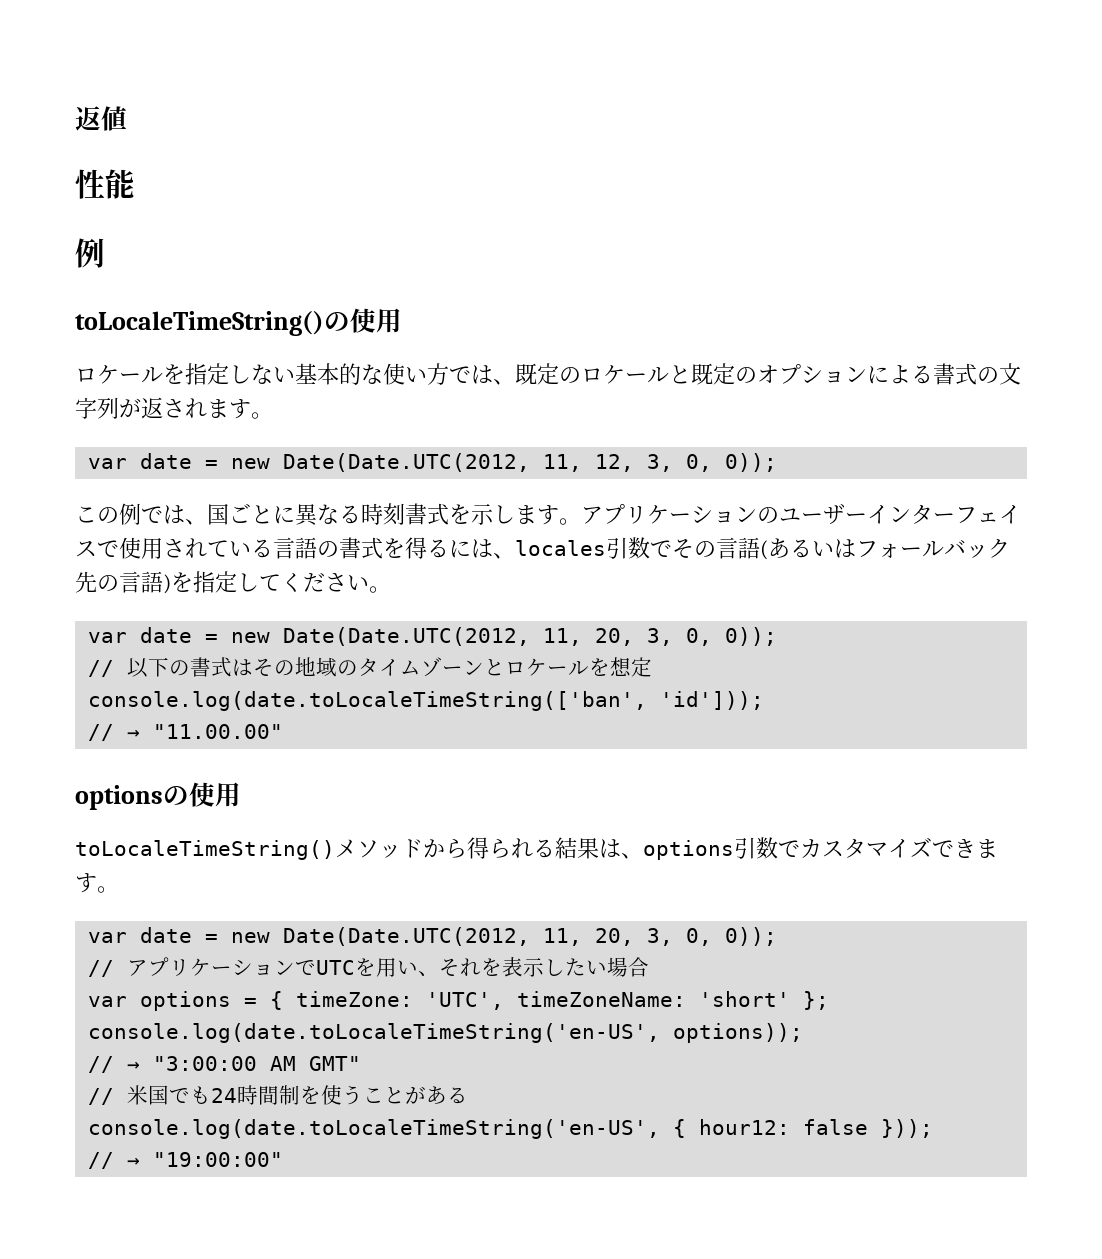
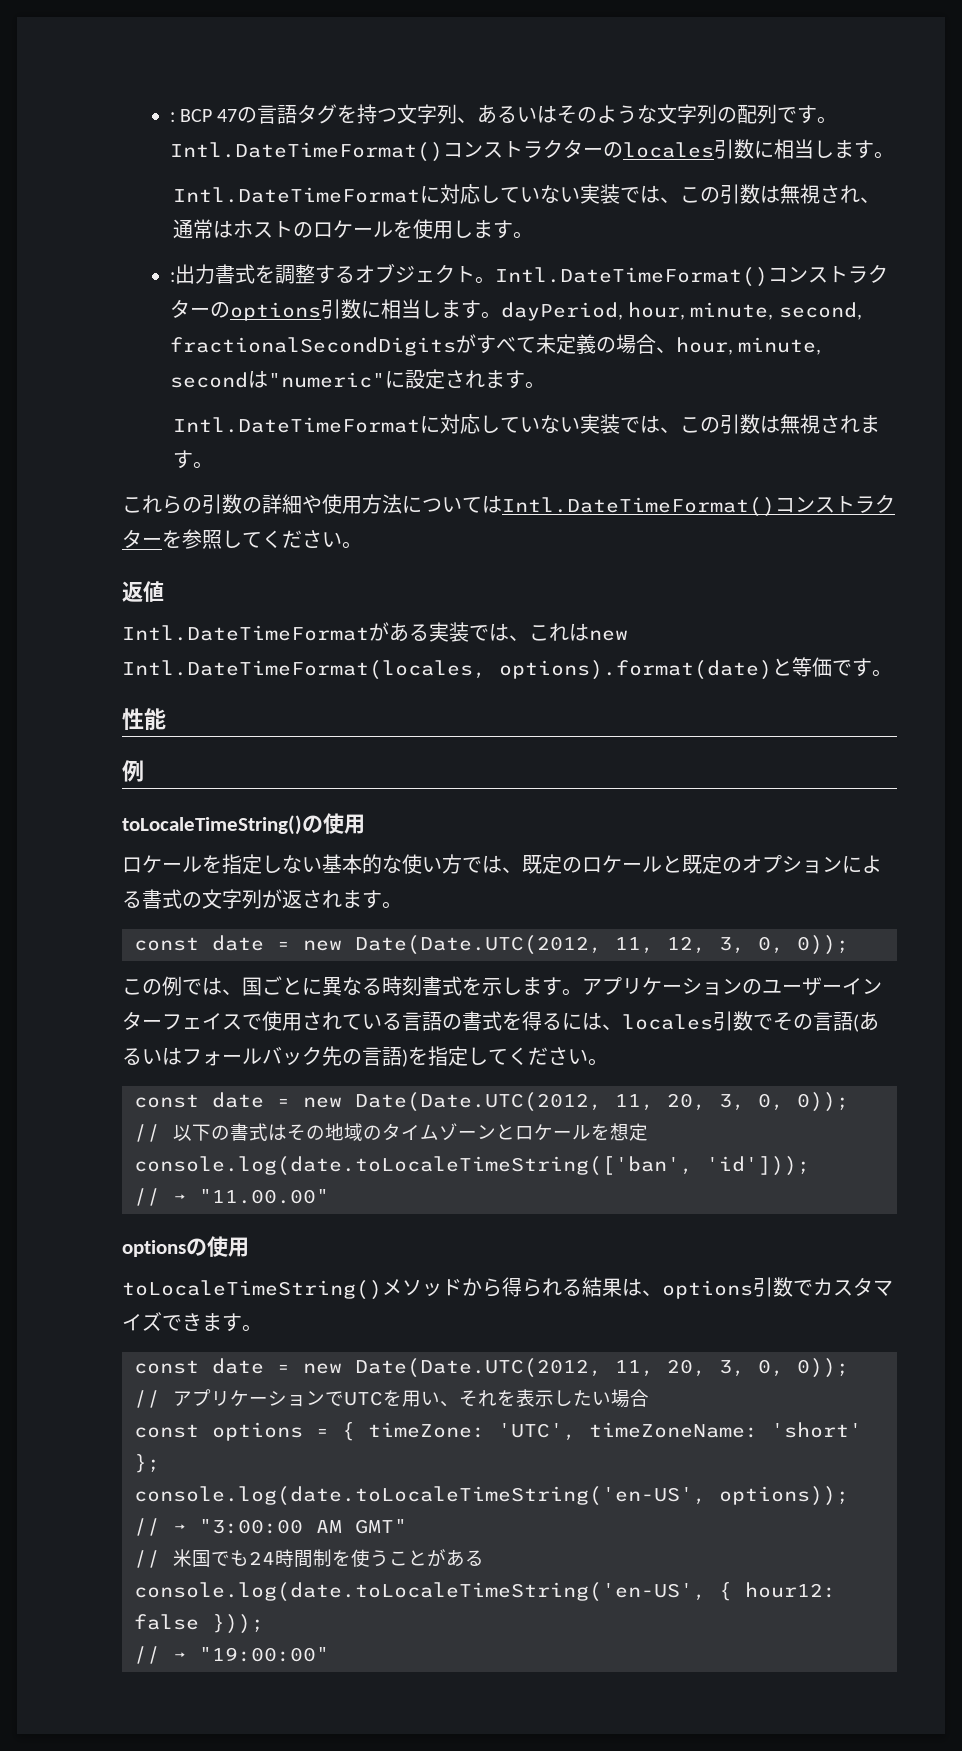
[75,106,127,131] 返値 -> [169,104,838,124] [169,139,894,162] [173,184,881,204] [173,219,534,239] [169,263,888,287] [169,299,862,321] [169,334,822,356] [169,369,545,389] [173,414,881,434] [173,450,214,469] [122,494,895,517] [122,529,362,549] [122,581,164,602] [122,622,628,642] [122,657,892,680] : BCP 47の言語タグを持つ文字列、あるいはそのような文字列の配列です。Intl.DateTimeFormat()コンストラクターのlocales引数に相当します。 // Intl.DateTimeFormatに対応していない実装では、この引数は無視され、通常はホストのロケールを使用します。 // :出力書式を調整するオブジェクト。Intl.DateTimeFormat()コンストラクターのoptions引数に相当します。dayPeriod, hour, minute, second, fractionalSecondDigitsがすべて未定義の場合、hour, minute, secondは"numeric"に設定されます。 // Intl.DateTimeFormatに対応していない実装では、この引数は無視されます。 // これらの引数の詳細や使用方法についてはIntl.DateTimeFormat()コンストラクターを参照してください。 // 返値 // Intl.DateTimeFormatがある実装では、これはnew Intl.DateTimeFormat(locales, options).format(date)と等価です。
[88,458,128,469] var -> [134,937,199,951] const
[88,632,128,643] var -> [134,1094,199,1108] const
[88,932,128,943] var -> [134,1360,199,1374] const
[88,996,128,1007] var -> [134,1424,199,1438] const

